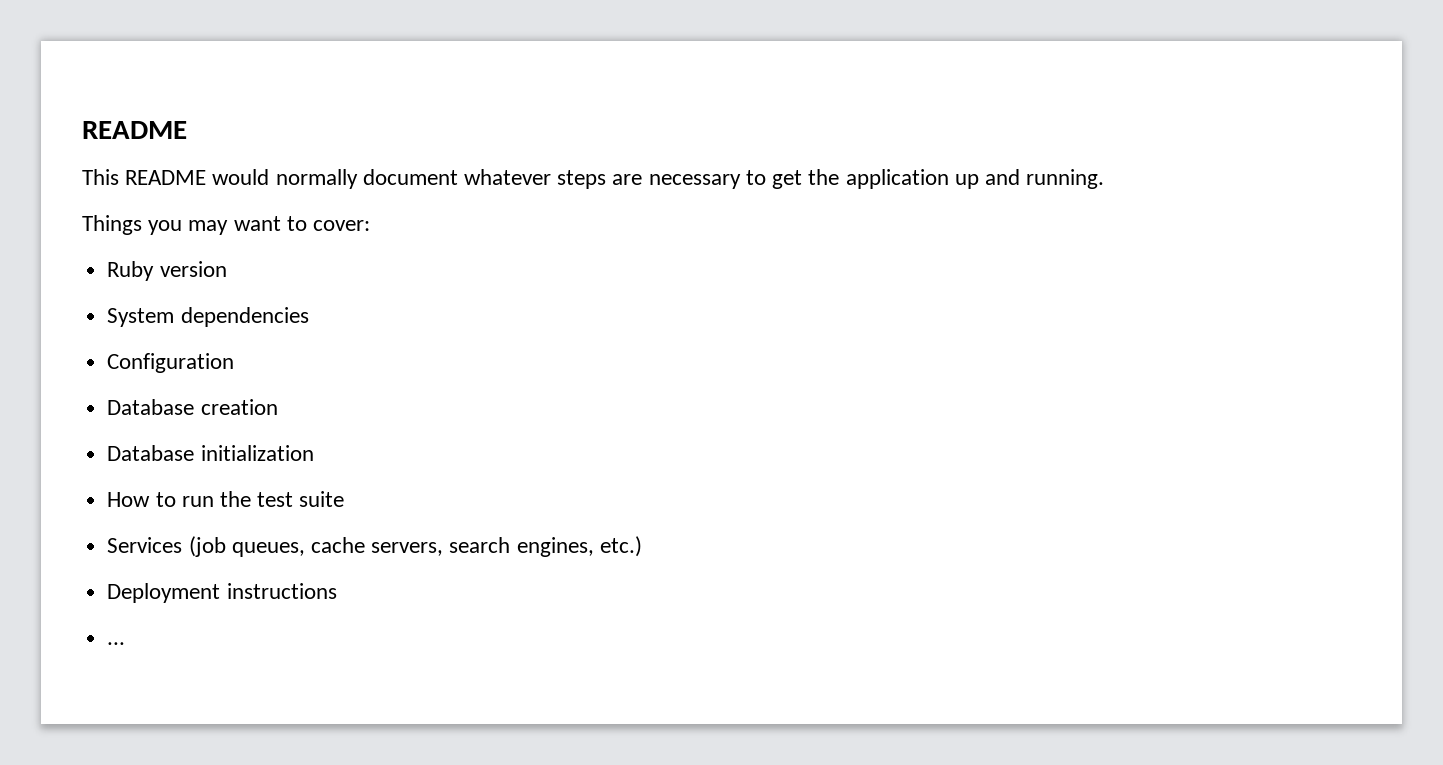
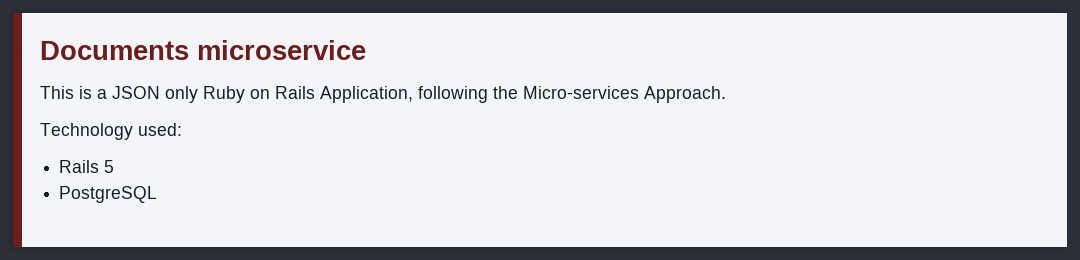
[82,121,187,139] README -> [40,40,366,60] Documents microservice
[125,169,1105,189] [82,215,371,235] [107,261,227,281] [107,307,309,327] [107,353,235,373] [107,399,278,415] [107,445,314,461] [107,491,345,507] [107,536,642,557] [107,583,337,603] [107,642,126,645] README would normally document whatever steps are necessary to get the application up and running. // Things you may want to cover: // Ruby version // System dependencies // Configuration // Database creation // Database initialization // How to run the test suite // Services (job queues, cache servers, search engines, etc.) // Deployment instructions // ... -> [79,86,726,103] [40,123,182,140] [59,160,115,173] [59,186,158,203] is a JSON only Ruby on Rails Application, following the Micro-services Approach. // Technology used: // Rails 5 // PostgreSQL

